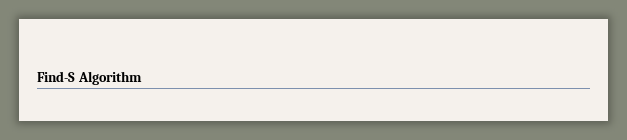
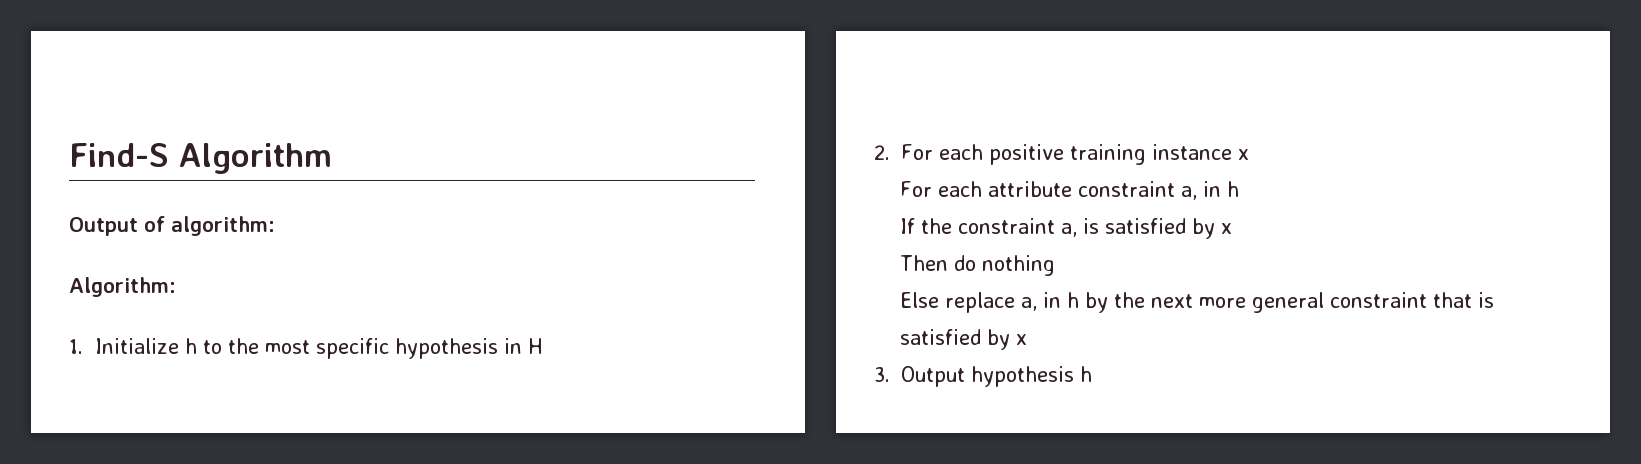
(142, 78) none -> [69,216,275,236] [69,277,176,297] [69,338,543,359] [874,144,1249,165] [899,181,1239,200] [899,218,1232,239] [899,255,1055,276] [899,292,1494,313] [899,329,1027,350] [874,366,1092,387] // Output of algorithm: // Algorithm: // 1. Initialize h to the most specific hypothesis in H // 2. For each positive training instance x // For each attribute constraint a, in h // If the constraint a, is satisfied by x // Then do nothing // Else replace a, in h by the next more general constraint that is satisfied by x // 3. Output hypothesis h

